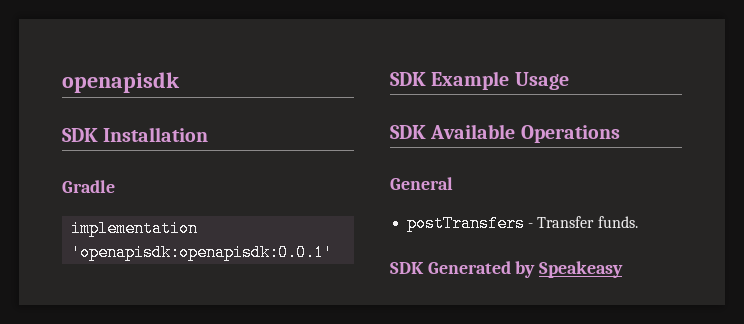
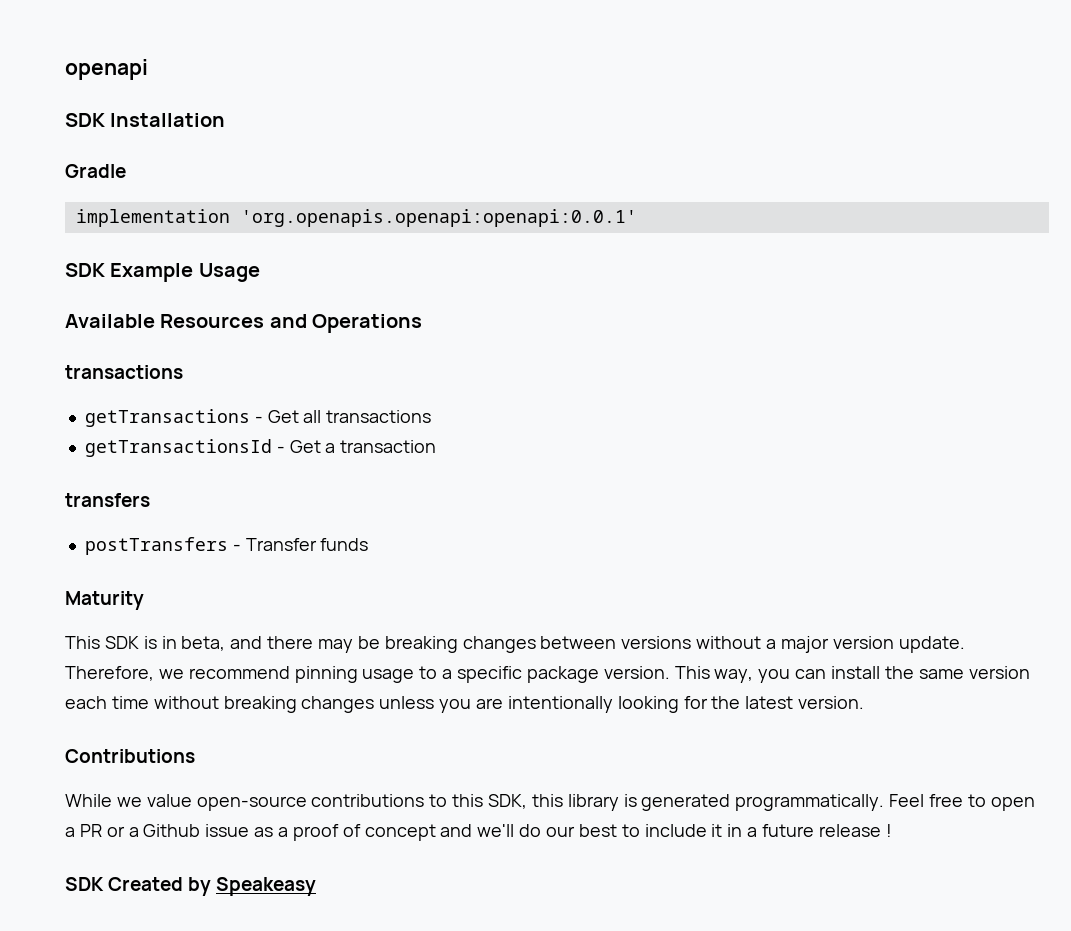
[62,72,180,93] openapisdk -> [65,59,148,80] openapi
[71,244,334,261] 'openapisdk:openapisdk:0.0.1' -> [240,209,637,227] 'org.openapis.openapi:openapi:0.0.1'
[390,124,620,143] [390,177,453,190] [407,215,638,232] [390,261,511,274] SDK Available Operations // General // postTransfers - Transfer funds. // SDK Generated -> [65,314,423,333] [65,365,183,379] [84,409,432,427] [84,439,437,457] [65,493,150,507] [84,537,369,555] [65,591,144,610] [65,636,965,653] [65,666,1030,683] [65,696,865,713] [65,749,195,763] [65,794,1035,811] [65,824,892,841] [65,877,184,891] Available Resources and Operations // transactions // getTransactions - Get all transactions // getTransactionsId - Get a transaction // transfers // postTransfers - Transfer funds // Maturity // This SDK is in beta, and there may be breaking changes between versions without a major version update. Therefore, we recommend pinning usage to a specific package version. This way, you can install the same version each time without breaking changes unless you are intentionally looking for the latest version. // Contributions // While we value open-source contributions to this SDK, this library is generated programmatically. Feel free to open a PR or a Github issue as a proof of concept and we'll do our best to include it in a future release ! // SDK Created

